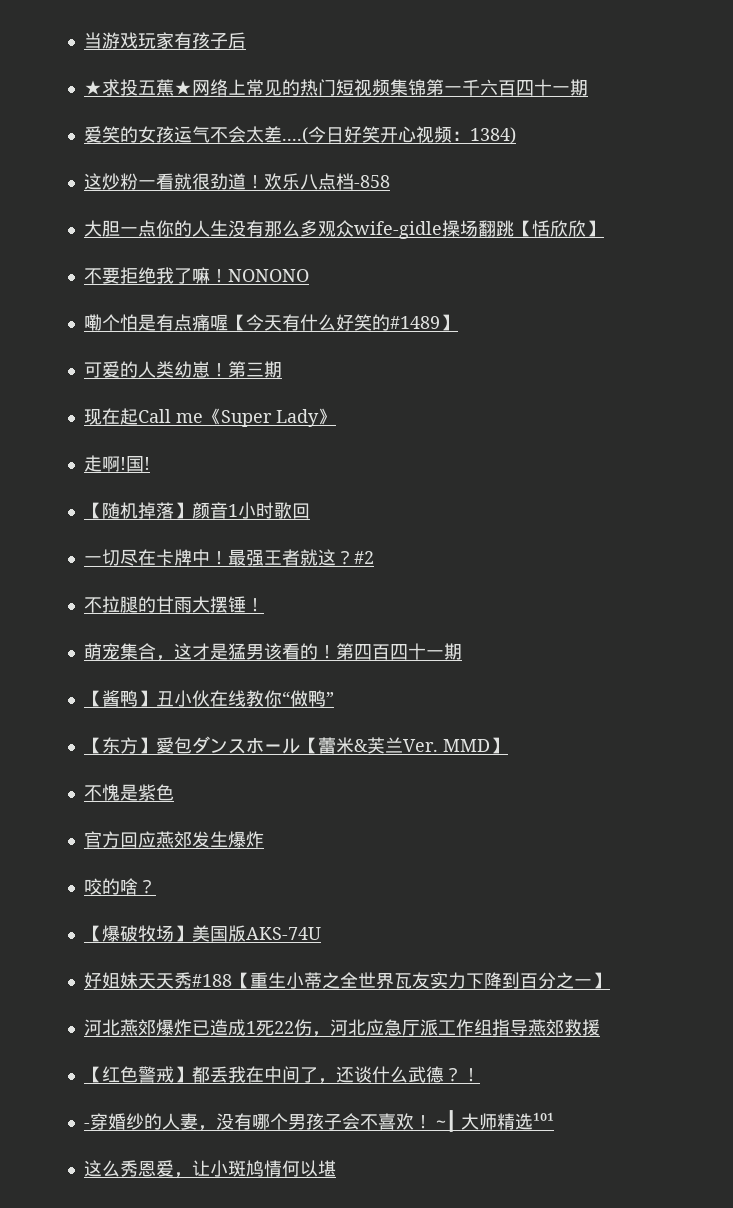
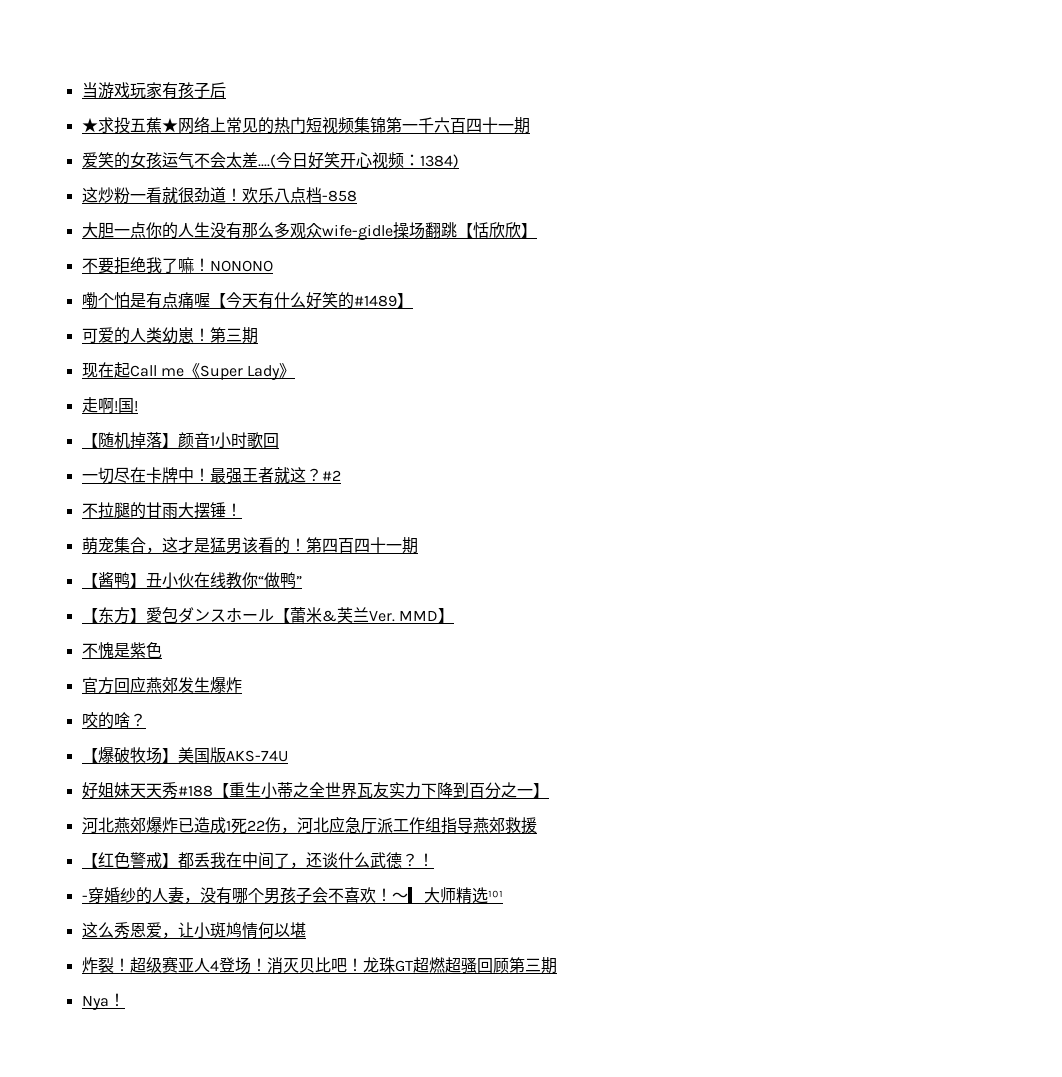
(336, 1168) none -> [81,956,557,974] [81,993,125,1010] // 炸裂！超级赛亚人4登场！消灭贝比吧！龙珠GT超燃超骚回顾第三期 // Nya！

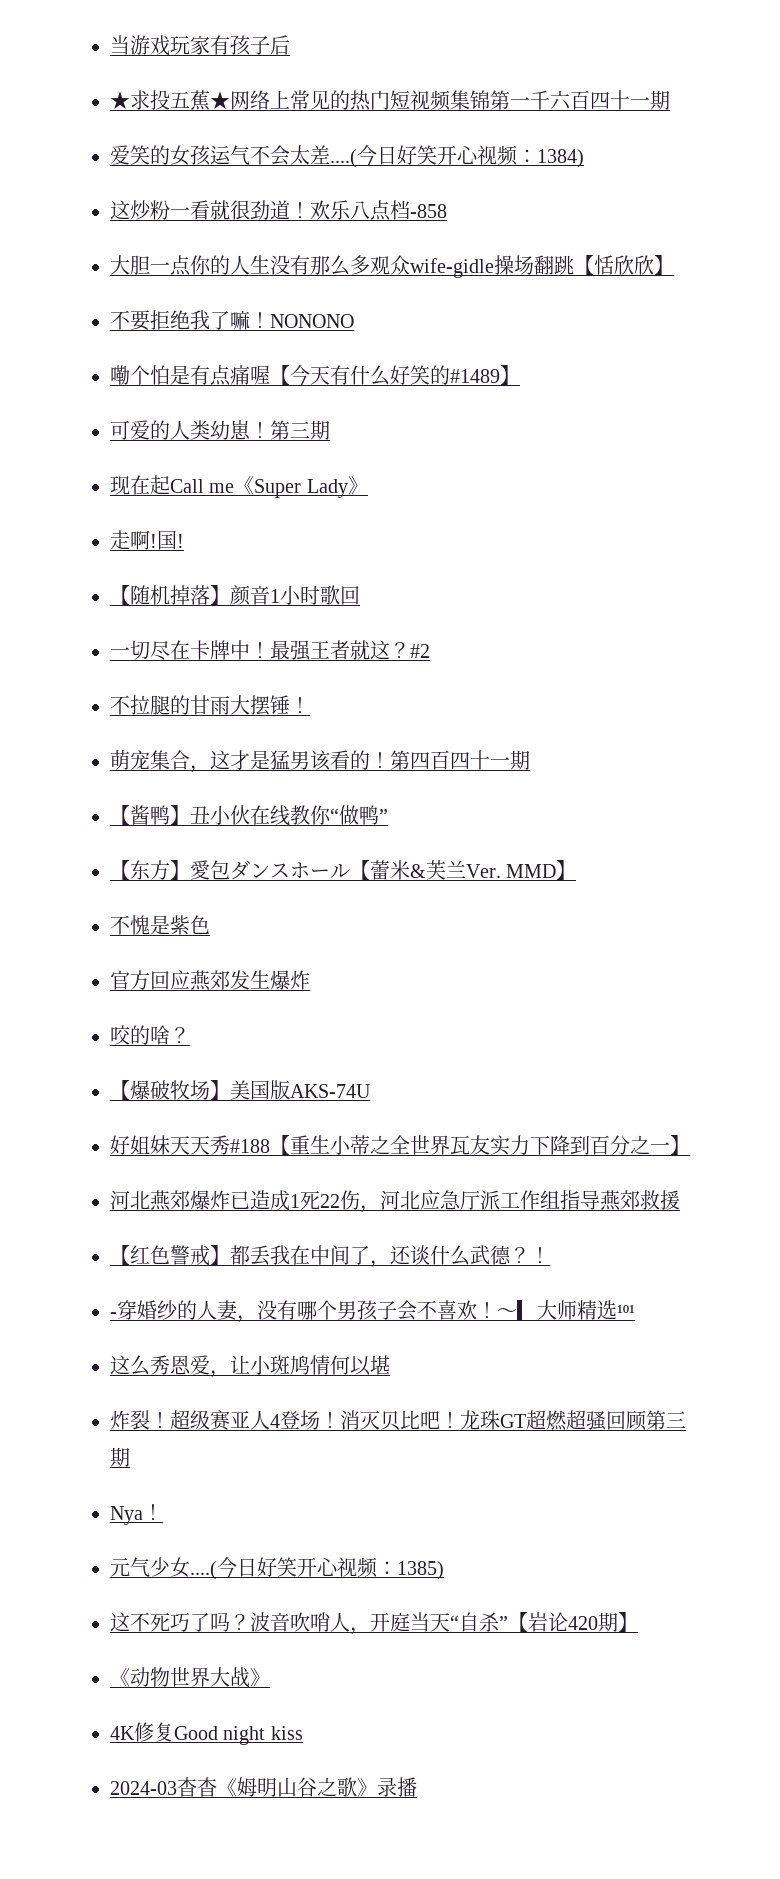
(125, 1000) none -> [110,1557,444,1580] [110,1612,638,1635] [110,1667,270,1688] [110,1722,303,1745] [110,1777,417,1797] // 元气少女....(今日好笑开心视频：1385) // 这不死巧了吗？波音吹哨人，开庭当天“自杀”【岩论420期】 // 《动物世界大战》 // 4K修复Good night kiss // 2024-03杳杳《姆明山谷之歌》录播

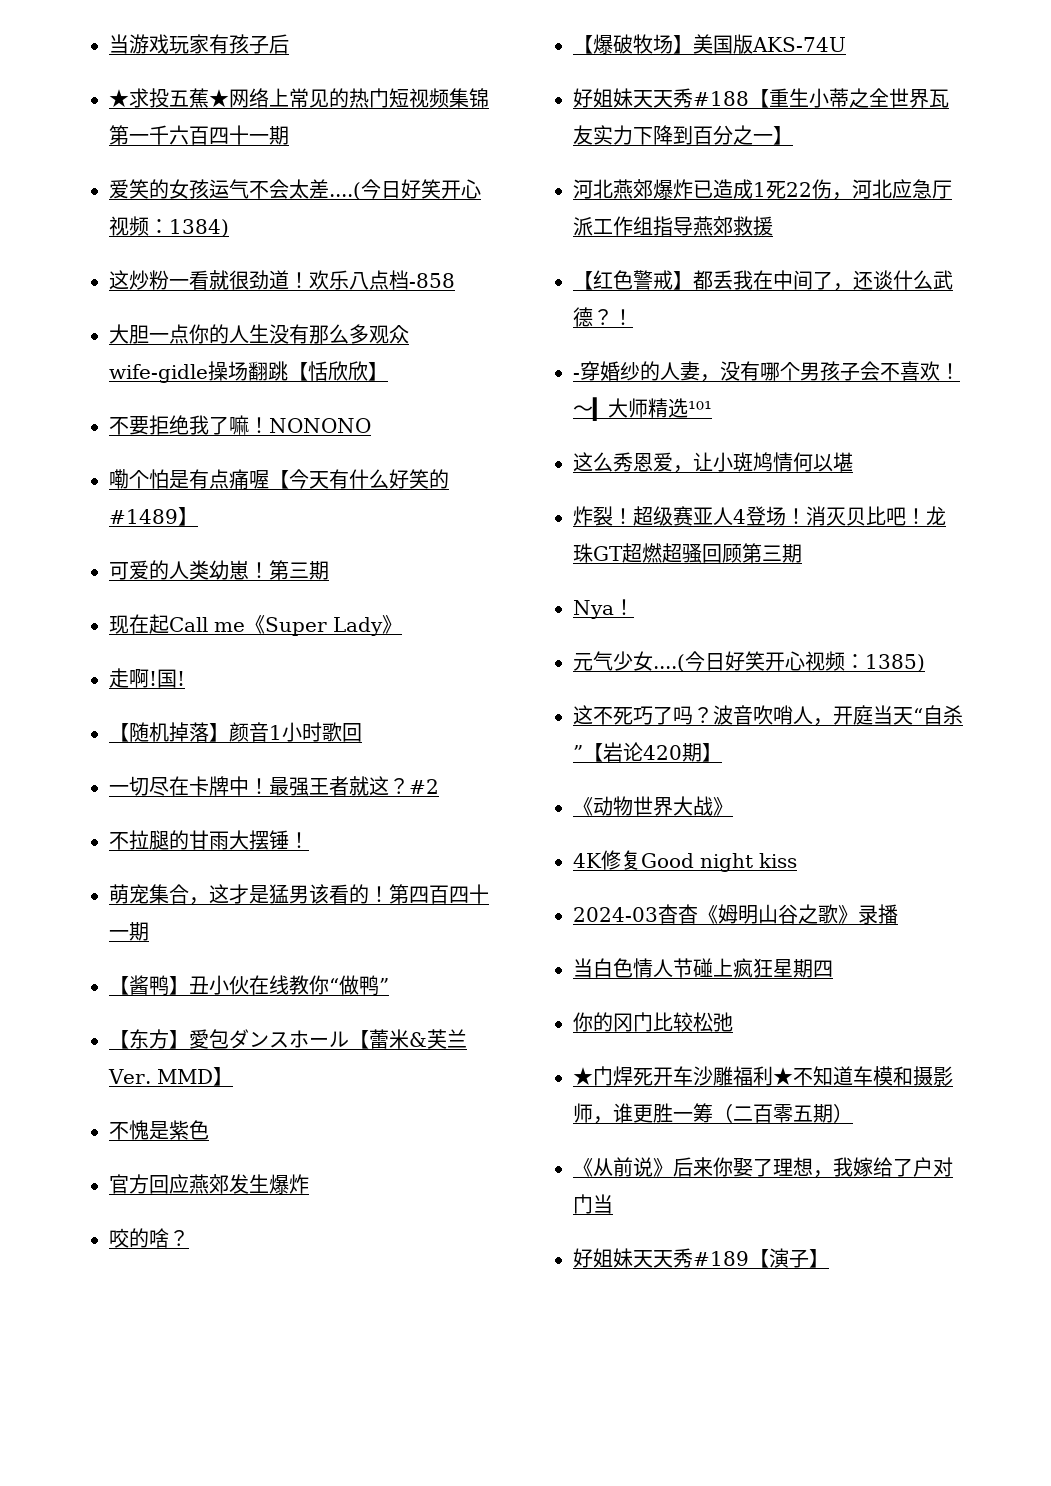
(417, 1787) none -> [573,958,833,978] [573,1012,733,1032] [573,1066,953,1086] [573,1103,853,1124] [573,1157,953,1178] [573,1194,613,1214] [573,1248,829,1268] // 当白色情人节碰上疯狂星期四 // 你的冈门比较松弛 // ★门焊死开车沙雕福利★不知道车模和摄影师，谁更胜一筹（二百零五期） // 《从前说》后来你娶了理想，我嫁给了户对门当 // 好姐妹天天秀#189【演子】

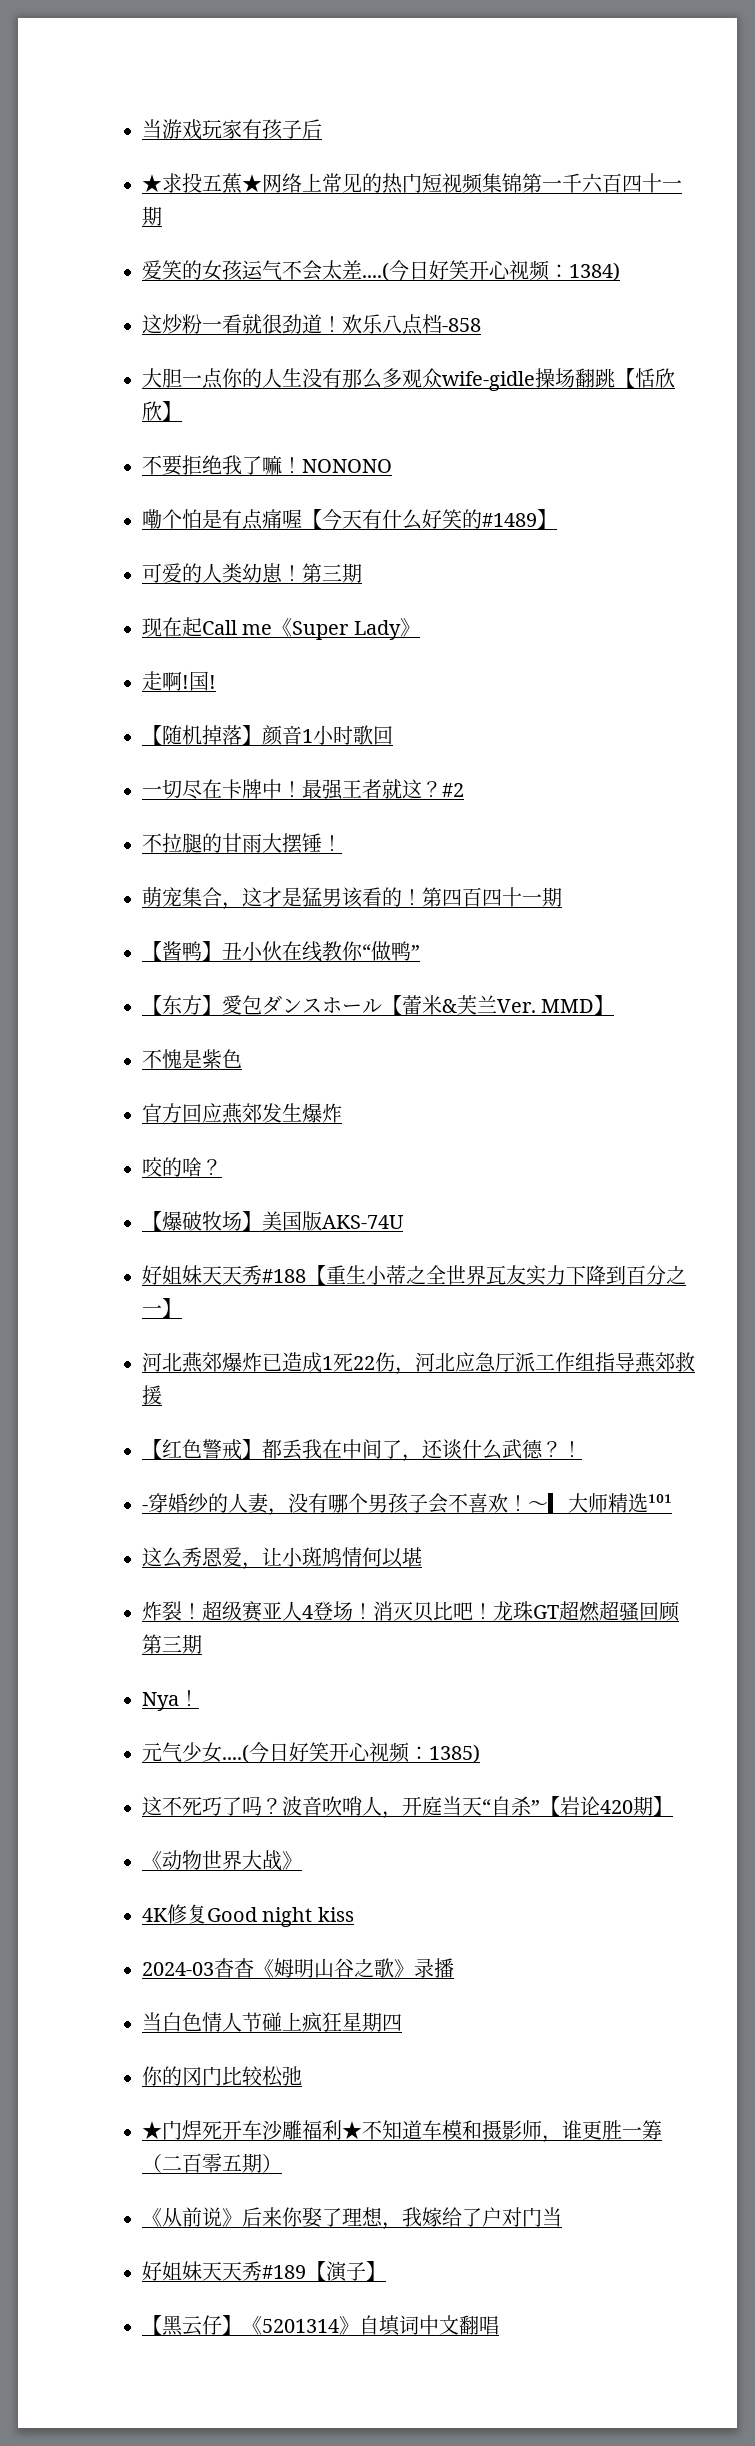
(829, 1258) none -> [142,2315,499,2336] // 【黑云仔】《5201314》自填词中文翻唱

